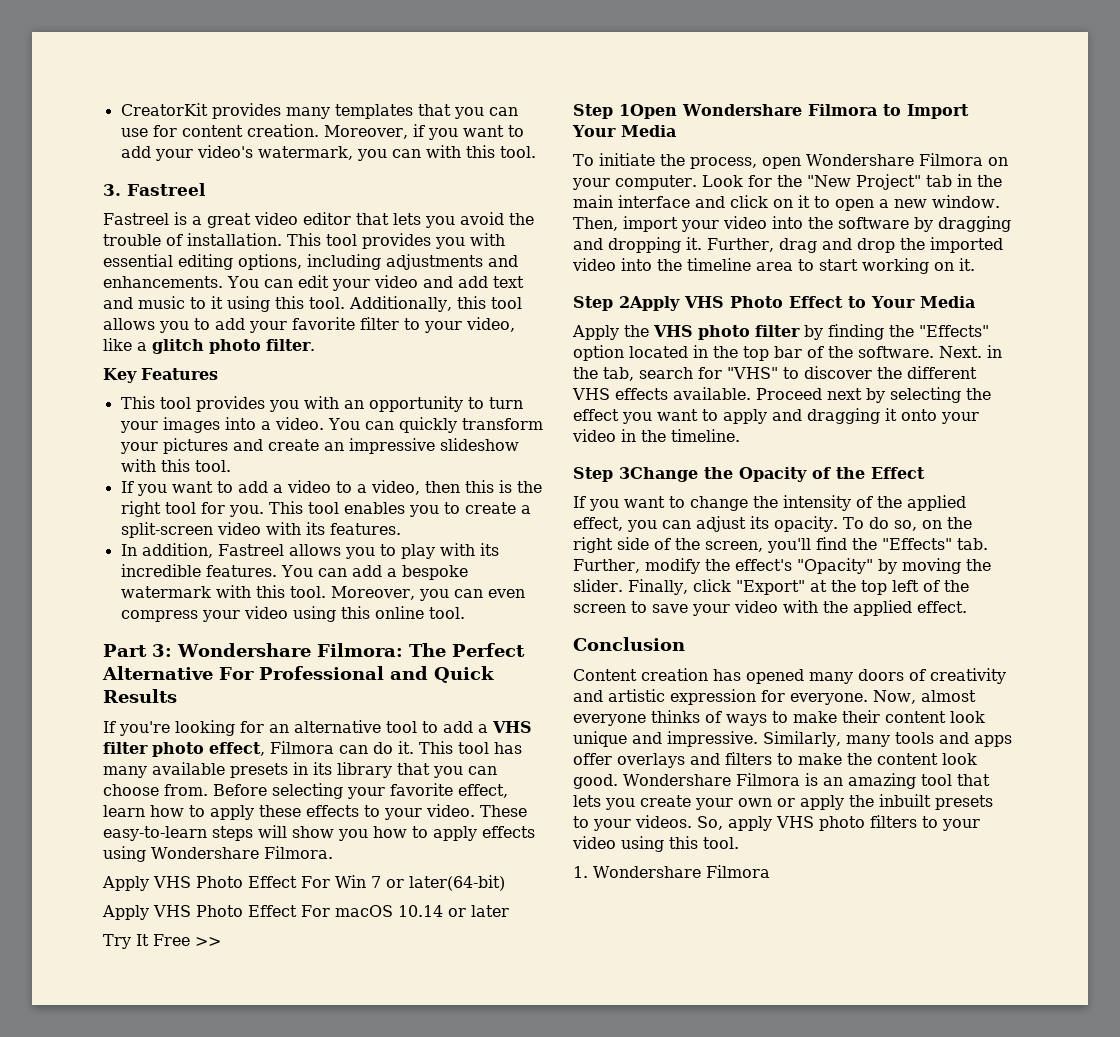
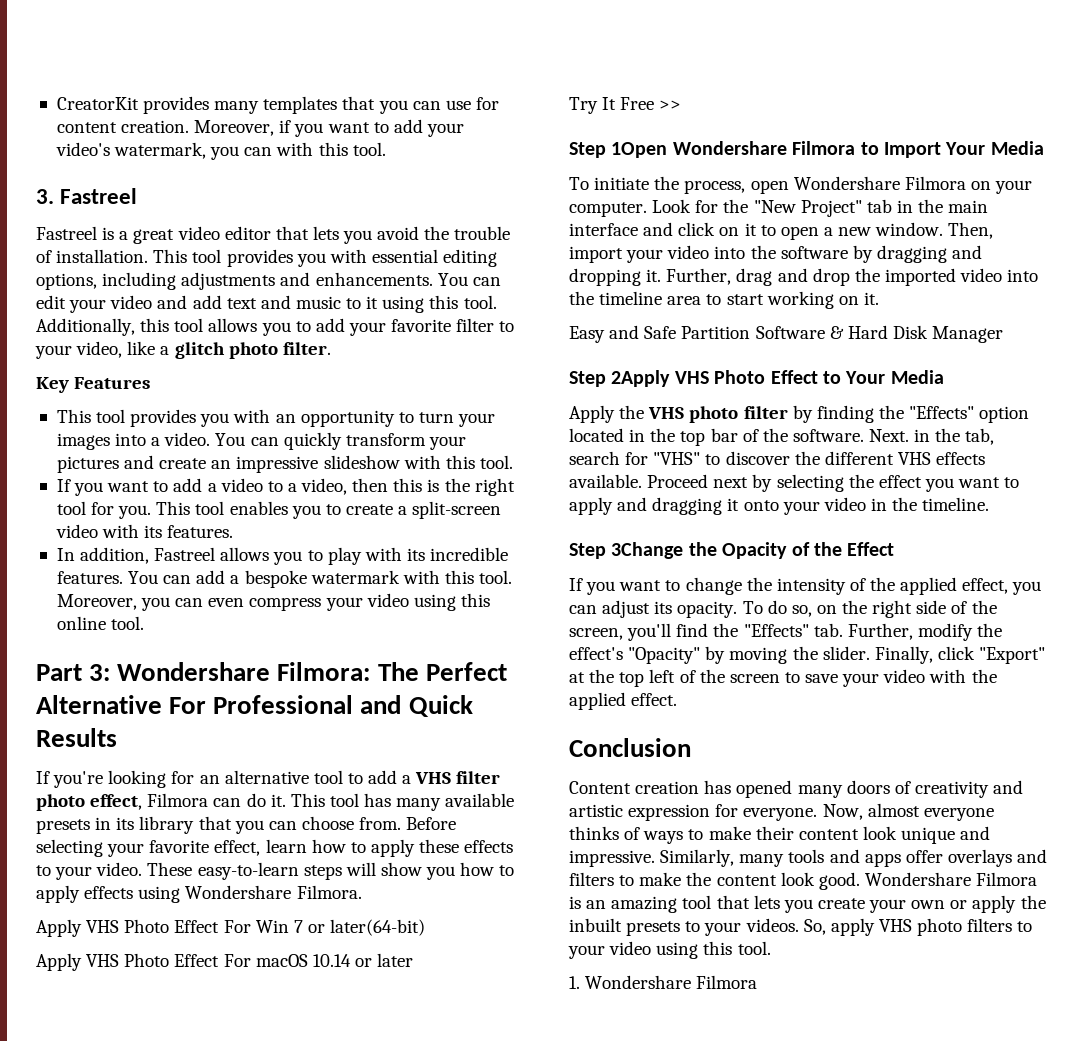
(975, 264) none -> [569,325,1004,343] // Easy and Safe Partition Software & Hard Disk Manager

